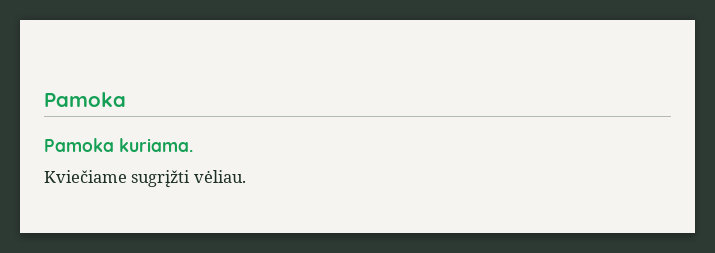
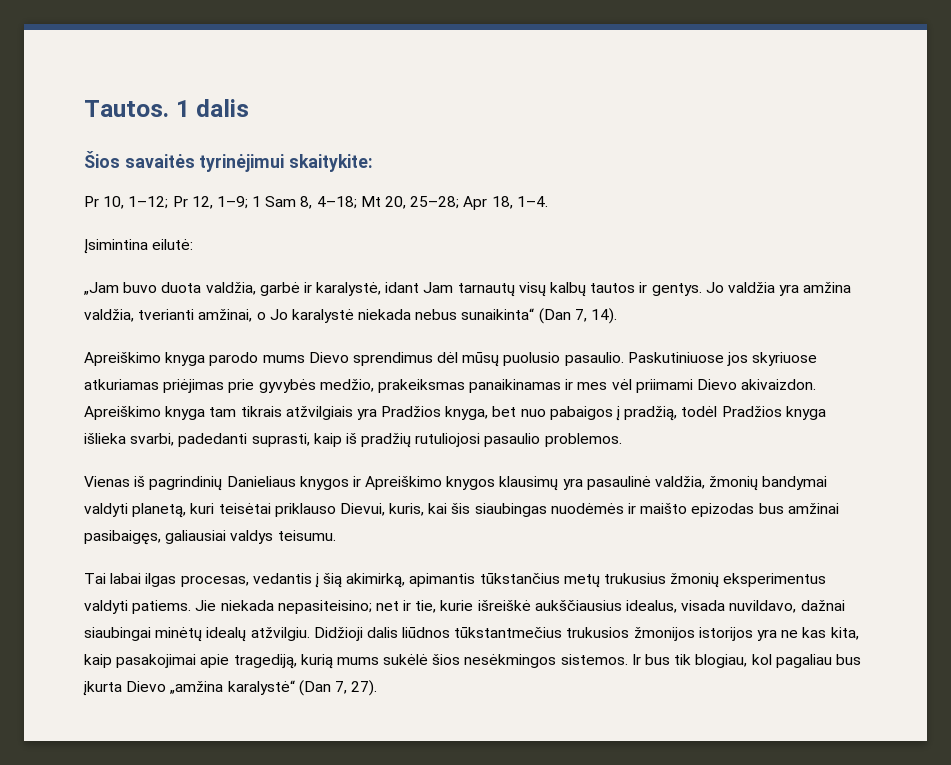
[44,92,126,107] [44,138,193,152] [44,170,246,188] Pamoka // Pamoka kuriama. // Kviečiame sugrįžti vėliau. -> [84,99,250,117] [84,151,374,172] [84,196,548,210] [84,239,194,254] [83,282,852,297] [84,308,618,324] [84,352,818,367] [84,379,817,393] [84,406,826,421] [84,433,622,448] [84,476,828,491] [84,503,839,518] [84,530,336,545] [84,573,827,588] [84,600,845,614] [84,627,859,642] [84,654,861,669] [83,680,378,696] Tautos. 1 dalis // Šios savaitės tyrinėjimui skaitykite: // Pr 10, 1–12; Pr 12, 1–9; 1 Sam 8, 4–18; Mt 20, 25–28; Apr 18, 1–4. // Įsimintina eilutė: // „Jam buvo duota valdžia, garbė ir karalystė, idant Jam tarnautų visų kalbų tautos ir gentys. Jo valdžia yra amžina valdžia, tverianti amžinai, o Jo karalystė niekada nebus sunaikinta“ (Dan 7, 14). // Apreiškimo knyga parodo mums Dievo sprendimus dėl mūsų puolusio pasaulio. Paskutiniuose jos skyriuose atkuriamas priėjimas prie gyvybės medžio, prakeiksmas panaikinamas ir mes vėl priimami Dievo akivaizdon. Apreiškimo knyga tam tikrais atžvilgiais yra Pradžios knyga, bet nuo pabaigos į pradžią, todėl Pradžios knyga išlieka svarbi, padedanti suprasti, kaip iš pradžių rutuliojosi pasaulio problemos. // Vienas iš pagrindinių Danieliaus knygos ir Apreiškimo knygos klausimų yra pasaulinė valdžia, žmonių bandymai valdyti planetą, kuri teisėtai priklauso Dievui, kuris, kai šis siaubingas nuodėmės ir maišto epizodas bus amžinai pasibaigęs, galiausiai valdys teisumu. // Tai labai ilgas procesas, vedantis į šią akimirką, apimantis tūkstančius metų trukusius žmonių eksperimentus valdyti patiems. Jie niekada nepasiteisino; net ir tie, kurie išreiškė aukščiausius idealus, visada nuvildavo, dažnai siaubingai minėtų idealų atžvilgiu. Didžioji dalis liūdnos tūkstantmečius trukusios žmonijos istorijos yra ne kas kita, kaip pasakojimai apie tragediją, kurią mums sukėlė šios nesėkmingos sistemos. Ir bus tik blogiau, kol pagaliau bus įkurta Dievo „amžina karalystė“ (Dan 7, 27).

